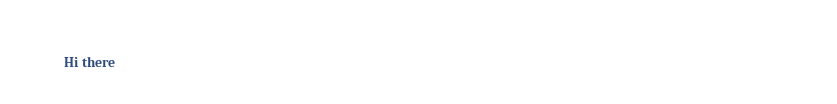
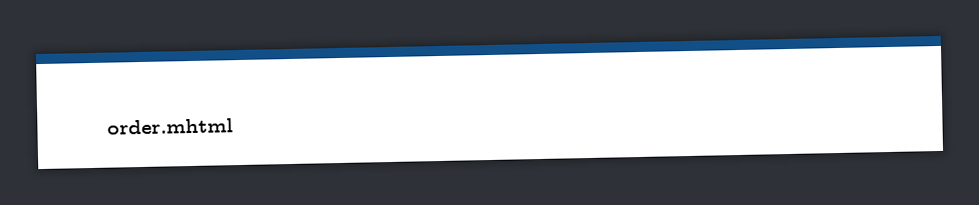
[64,56,115,67] Hi there -> [107,118,234,135] order.mhtml

